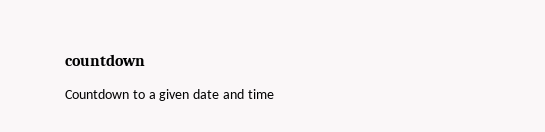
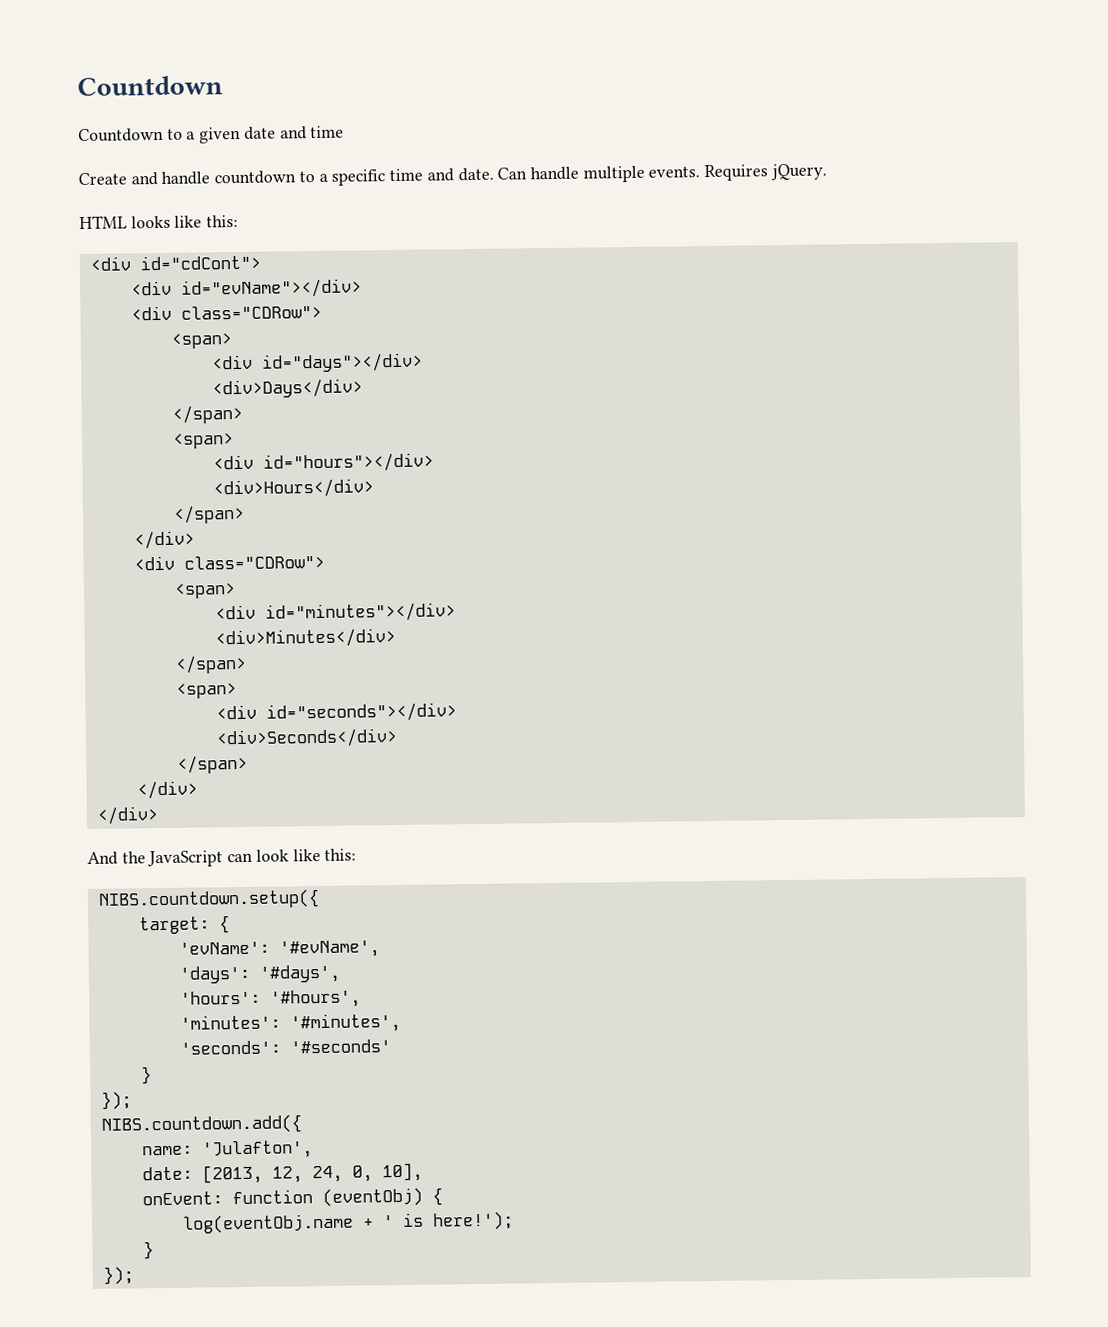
[65,54,145,66] countdown -> [77,75,223,97] Countdown
(274, 94) none -> [78,163,827,186] [79,214,239,230] [89,254,261,271] [130,278,362,299] [130,304,322,321] [170,333,232,349] [211,352,423,373] [211,378,363,399] [171,404,243,424] [172,433,234,449] [212,452,434,473] [212,478,374,499] [172,504,245,524] [133,530,195,550] [133,554,325,571] [173,583,236,599] [214,602,456,623] [214,628,396,649] [174,654,247,674] [175,683,237,699] [215,702,457,723] [215,728,398,749] [176,754,248,774] [136,780,198,800] [96,806,159,825] [87,848,357,868] [97,889,320,910] [138,915,230,935] [178,940,380,958] [178,964,341,984] [179,989,361,1008] [179,1012,401,1033] [179,1039,391,1055] [140,1066,152,1085] [100,1091,132,1110] [100,1114,302,1135] [141,1140,313,1159] [141,1162,423,1184] [141,1187,443,1208] [182,1211,514,1234] [142,1241,154,1260] [102,1266,134,1285] // Create and handle countdown to a specific time and date. Can handle multiple events. Requires jQuery. // HTML looks like this: // <div id="cdCont"> // <div id="evName"></div> // <div class="CDRow"> // <span> // <div id="days"></div> // <div>Days</div> // </span> // <span> // <div id="hours"></div> // <div>Hours</div> // </span> // </div> // <div class="CDRow"> // <span> // <div id="minutes"></div> // <div>Minutes</div> // </span> // <span> // <div id="seconds"></div> // <div>Seconds</div> // </span> // </div> // </div> // And the JavaScript can look like this: // NIBS.countdown.setup({ // target: { // 'evName': '#evName', // 'days': '#days', // 'hours': '#hours', // 'minutes': '#minutes', // 'seconds': '#seconds' // } // }); // NIBS.countdown.add({ // name: 'Julafton', // date: [2013, 12, 24, 0, 10], // onEvent: function (eventObj) { // log(eventObj.name + ' is here!'); // } // });

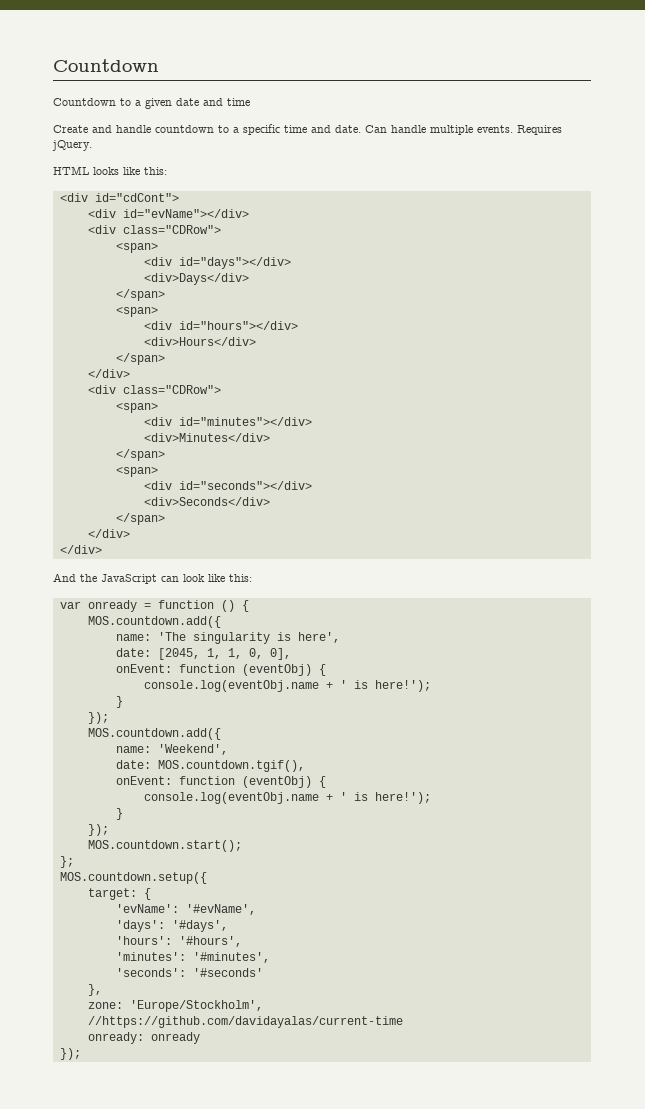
[97,889,320,910] NIBS.countdown.setup({ -> [59,600,249,612] [87,616,221,628] [115,632,340,644] [115,648,291,660] [115,664,326,676] [143,680,431,692] [115,696,123,708] [87,712,109,724] [87,728,221,740] [115,744,228,755] [115,760,305,772] [115,776,326,788] [143,792,431,804] [115,808,123,820] [87,824,109,836] [87,840,242,852] [59,856,74,868] [59,872,207,884] var onready = function () { // MOS.countdown.add({ // name: 'The singularity is here', // date: [2045, 1, 1, 0, 0], // onEvent: function (eventObj) { // console.log(eventObj.name + ' is here!'); // } // }); // MOS.countdown.add({ // name: 'Weekend', // date: MOS.countdown.tgif(), // onEvent: function (eventObj) { // console.log(eventObj.name + ' is here!'); // } // }); // MOS.countdown.start(); // }; // MOS.countdown.setup({
[140,1066,152,1085] [100,1091,132,1110] [100,1114,302,1135] [141,1140,313,1159] [141,1162,423,1184] [141,1187,443,1208] [182,1211,514,1234] [142,1241,154,1260] } // }); // NIBS.countdown.add({ // name: 'Julafton', // date: [2013, 12, 24, 0, 10], // onEvent: function (eventObj) { // log(eventObj.name + ' is here!'); // } -> [87,984,102,996] [87,1000,263,1012] [87,1016,403,1028] [87,1032,200,1044] }, // zone: 'Europe/Stockholm', //https://github.com/davidayalas/current-time // onready: onready

